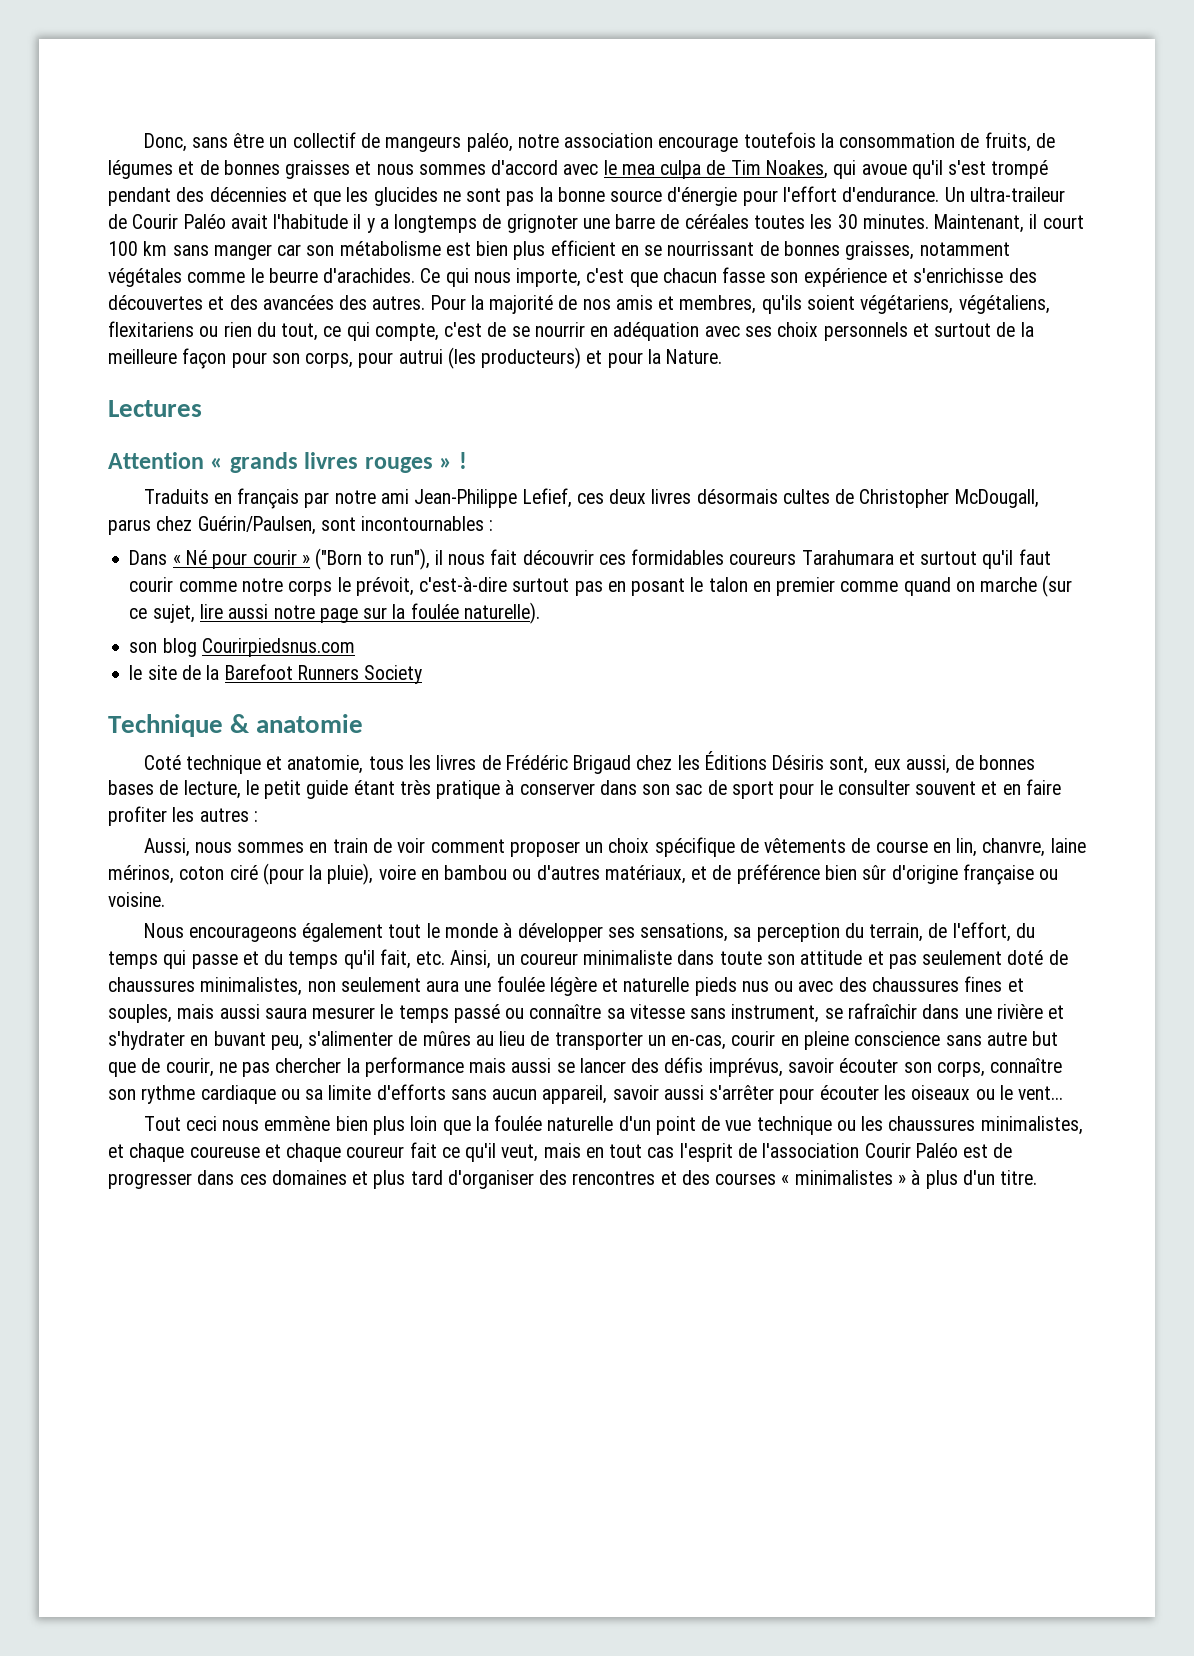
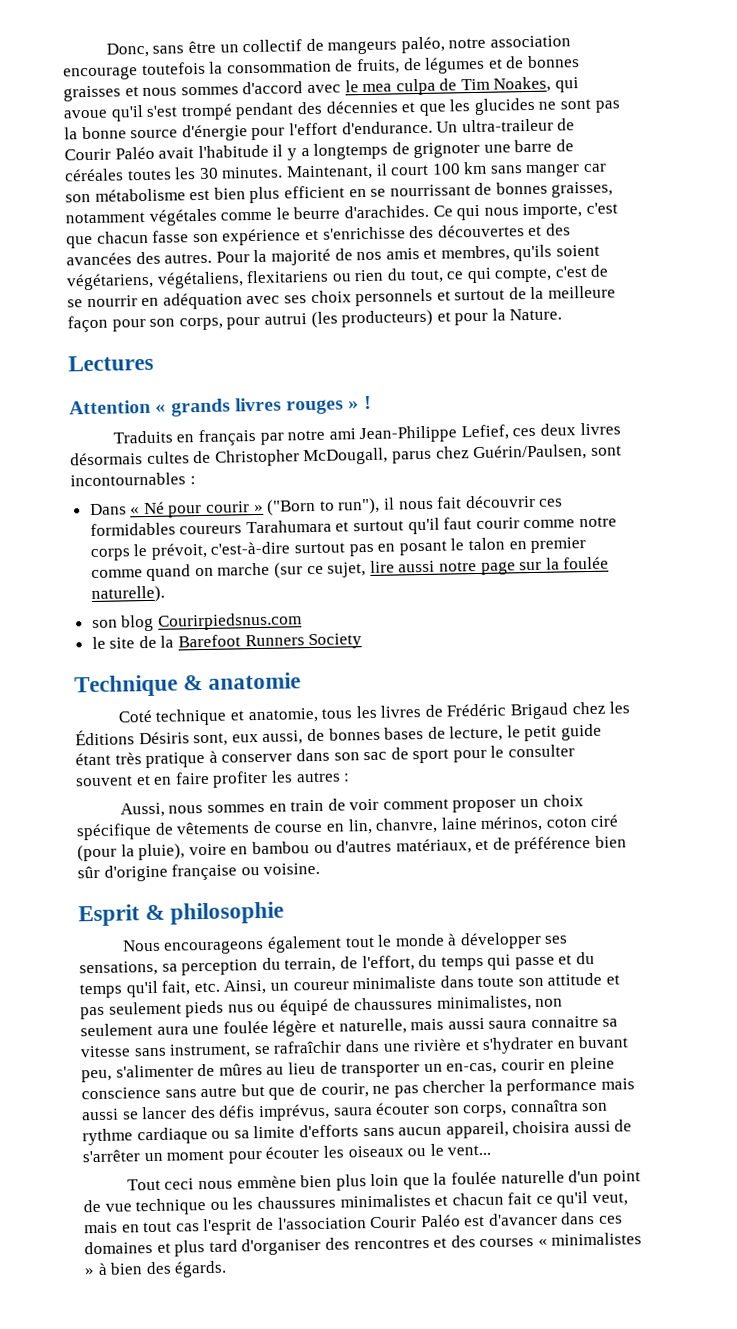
(165, 899) none -> [78,901,285,927] // Esprit & philosophie
[1007,950,1044,965] doté -> [185,998,329,1018] pieds nus ou équipé
[623,976,1024,996] [108,1004,602,1023] naturelle pieds nus ou avec des chaussures fines et souples, mais aussi saura mesurer le temps passé ou connaître -> [338,1015,599,1035] naturelle, mais aussi saura connaitre
[787,1058,834,1073] savoir -> [333,1107,373,1116] saura
[990,1058,1063,1073] connaître -> [509,1099,579,1113] connaîtra
[612,1085,775,1100] savoir aussi s'arrêter -> [512,1119,633,1134] [82,1149,225,1163] choisira aussi de s'arrêter un moment
[980,1116,1083,1135] [108,1143,405,1162] minimalistes, et chaque coureuse et chaque coureur -> [339,1192,504,1208] minimalistes et chacun
[993,1143,1013,1158] [108,1173,192,1189] de progresser -> [487,1212,558,1226] d'avancer
[925,1170,1038,1189] plus d'un titre. -> [110,1260,228,1278] bien des égards.

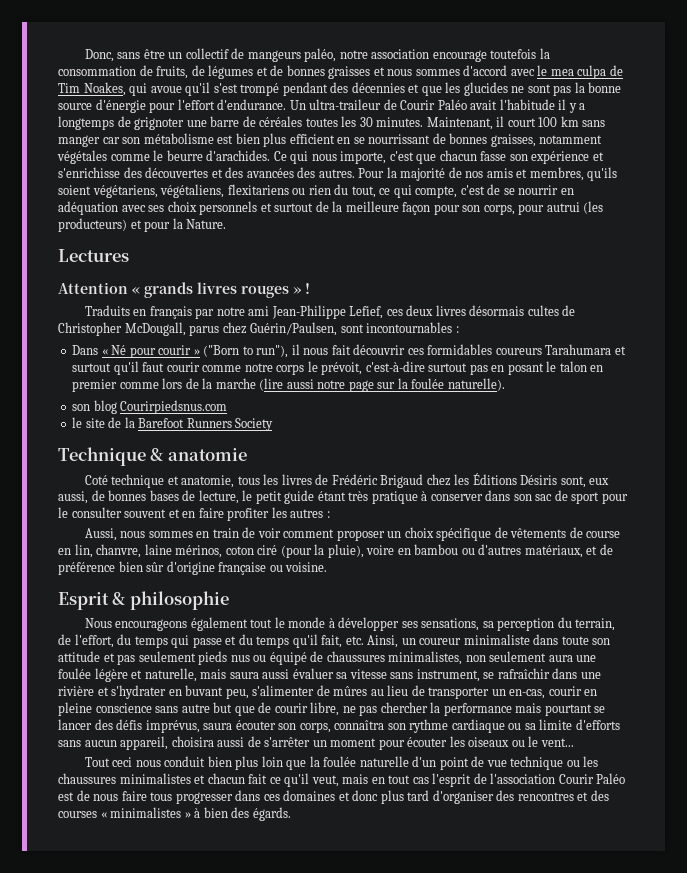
[146,560,395,582] quand on marche (sur ce sujet, lire -> [162,378,284,391] lors de la marche (lire
[447,1015,599,1030] aussi saura connaitre -> [229,668,334,679] saura aussi évaluer
[320,1083,369,1098] courir, -> [274,702,340,716] courir libre,
[82,1108,119,1121] aussi -> [544,704,592,716] pourtant
[236,1175,297,1189] emmène -> [164,756,206,767] conduit
[487,1212,558,1226] d'avancer -> [76,790,233,804] de nous faire tous progresser
(171, 1247) none -> [352,790,379,801] donc

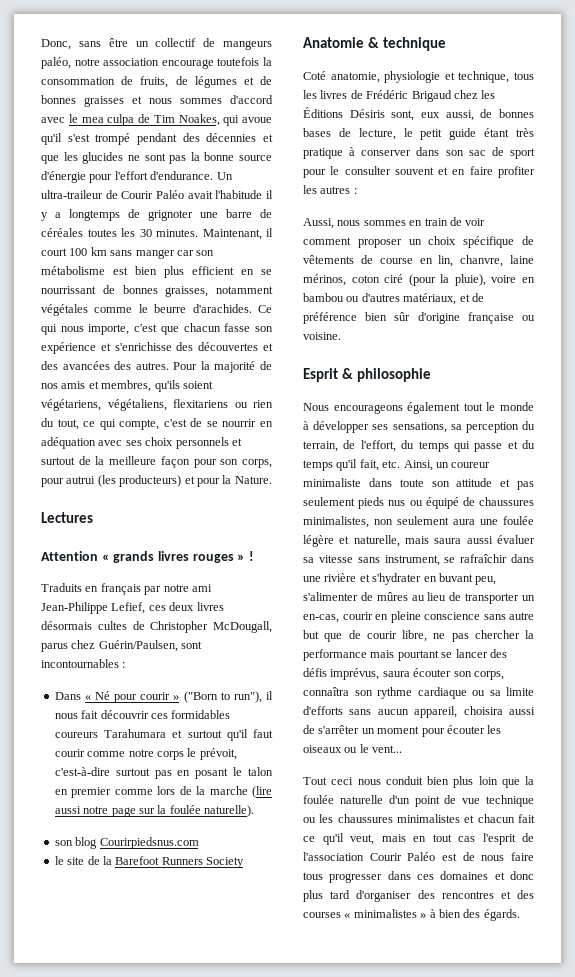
[58,447,247,466] [84,474,235,488] Technique & anatomie // Coté technique et anatomie, -> [303,37,446,51] [303,71,510,83] Anatomie & technique // Coté anatomie, physiologie et technique,

